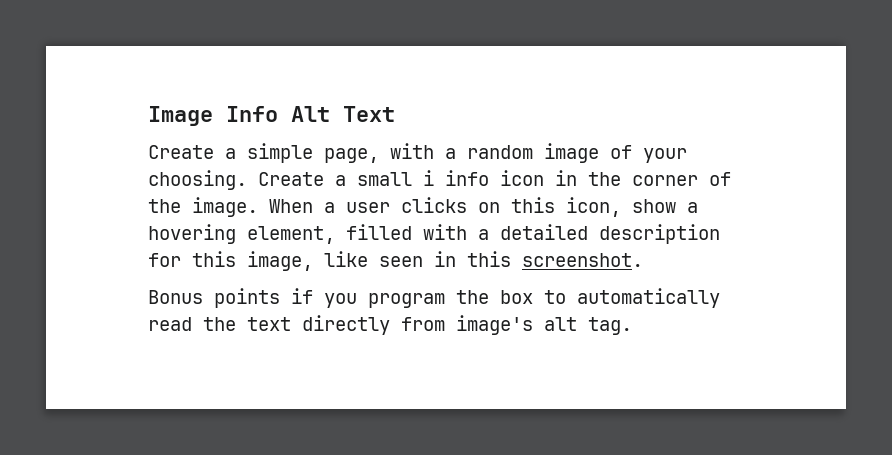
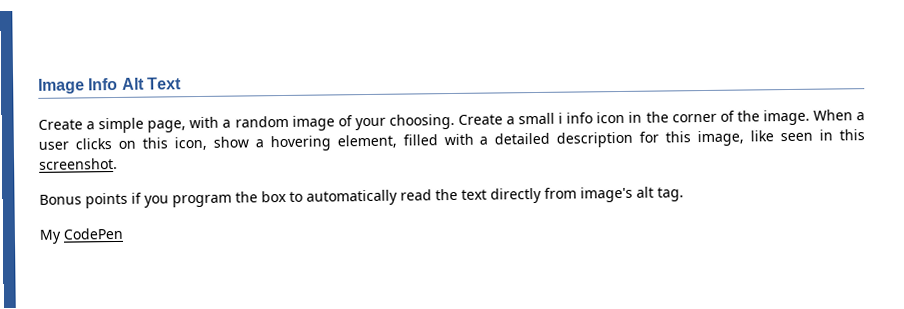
(632, 326) none -> [39,227,123,244] // My CodePen

